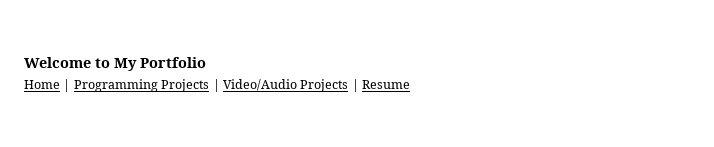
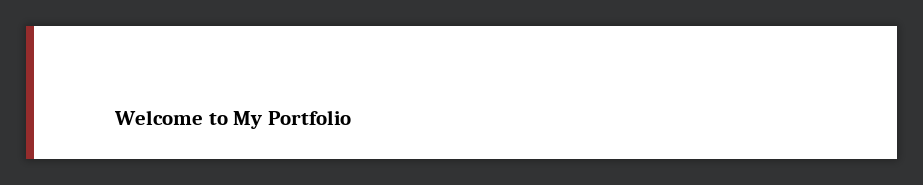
[24,79,410,92] // Home | Programming Projects | Video/Audio Projects | Resume -> (351, 117) none

